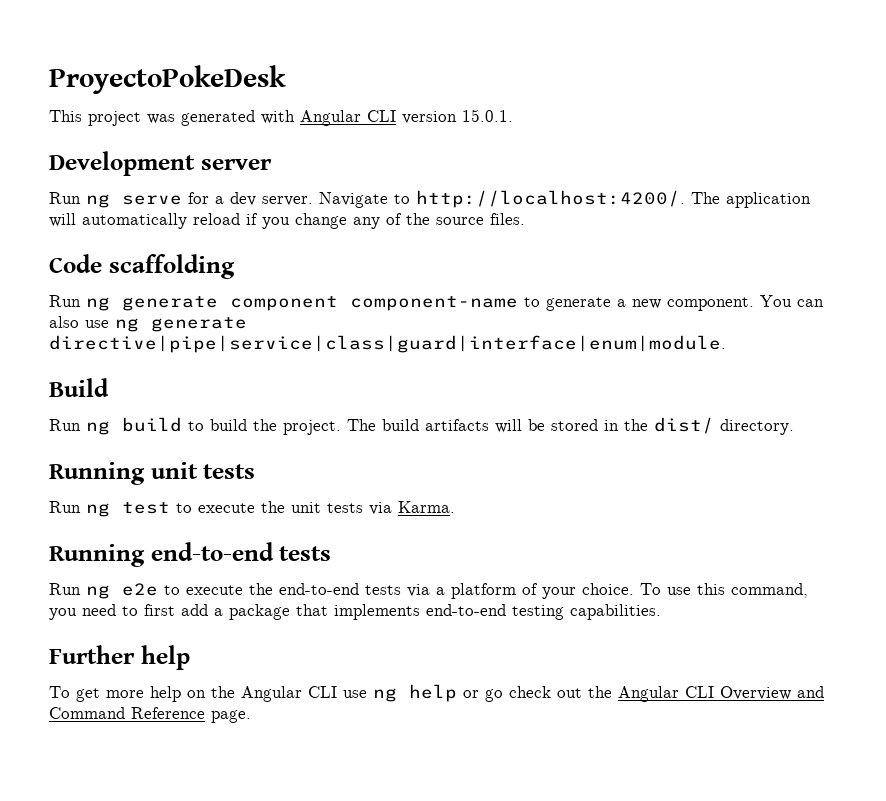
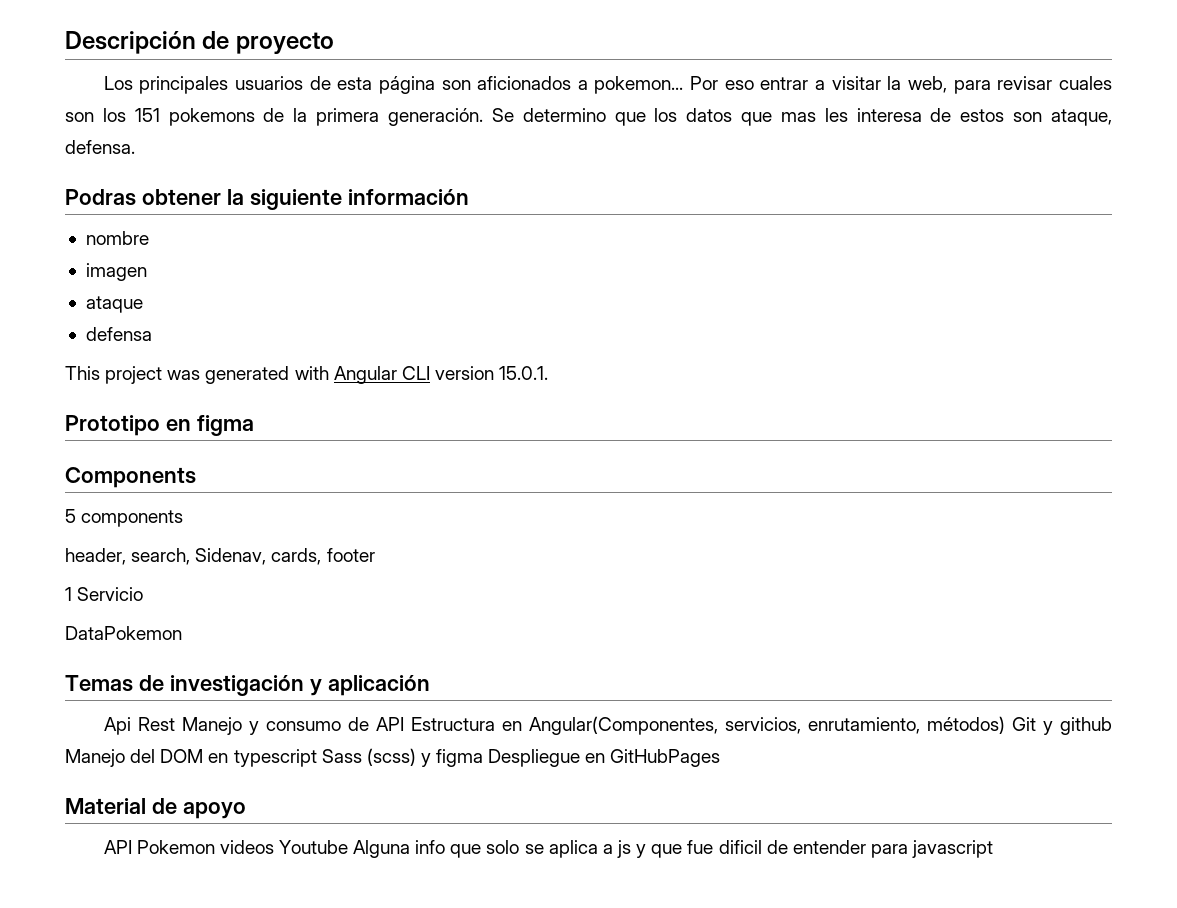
[49,65,286,94] ProyectoPokeDesk -> [65,31,334,54] [103,76,1113,94] [65,108,1113,126] [65,140,135,154] [65,189,469,210] [85,231,149,245] [85,263,147,281] [85,296,143,313] [85,327,152,341] Descripción de proyecto // Los principales usuarios de esta página son aficionados a pokemon... Por eso entrar a visitar la web, para revisar cuales son los 151 pokemons de la primera generación. Se determino que los datos que mas les interesa de estos son ataque, defensa. // Podras obtener la siguiente información // nombre // imagen // ataque // defensa
[49,151,272,176] [49,190,811,208] [49,213,525,229] [49,254,235,279] [49,295,824,311] [49,316,247,332] [49,335,726,353] [49,378,109,397] [49,417,794,435] [49,462,256,485] [49,501,455,517] [49,542,332,567] [49,583,808,599] [49,604,661,620] [49,645,190,670] [49,684,824,702] [49,707,251,723] Development server // Run ng serve for a dev server. Navigate to http://localhost:4200/. The application will automatically reload if you change any of the source files. // Code scaffolding // Run ng generate component component-name to generate a new component. You can also use ng generate directive|pipe|service|class|guard|interface|enum|module. // Build // Run ng build to build the project. The build artifacts will be stored in the dist/ directory. // Running unit tests // Run ng test to execute the unit tests via Karma. // Running end-to-end tests // Run ng e2e to execute the end-to-end tests via a platform of your choice. To use this command, you need to first add a package that implements end-to-end testing capabilities. // Further help // To get more help on the Angular CLI use ng help or go check out the Angular CLI Overview and Command Reference page. -> [65,415,254,436] [65,467,196,488] [65,509,184,527] [65,548,375,565] [65,587,144,601] [65,626,182,640] [65,675,430,696] [103,716,1112,735] [65,748,721,767] [65,798,246,819] [103,840,994,858] Prototipo en figma // Components // 5 components // header, search, Sidenav, cards, footer // 1 Servicio // DataPokemon // Temas de investigación y aplicación // Api Rest Manejo y consumo de API Estructura en Angular(Componentes, servicios, enrutamiento, métodos) Git y github Manejo del DOM en typescript Sass (scss) y figma Despliegue en GitHubPages // Material de apoyo // API Pokemon videos Youtube Alguna info que solo se aplica a js y que fue dificil de entender para javascript

